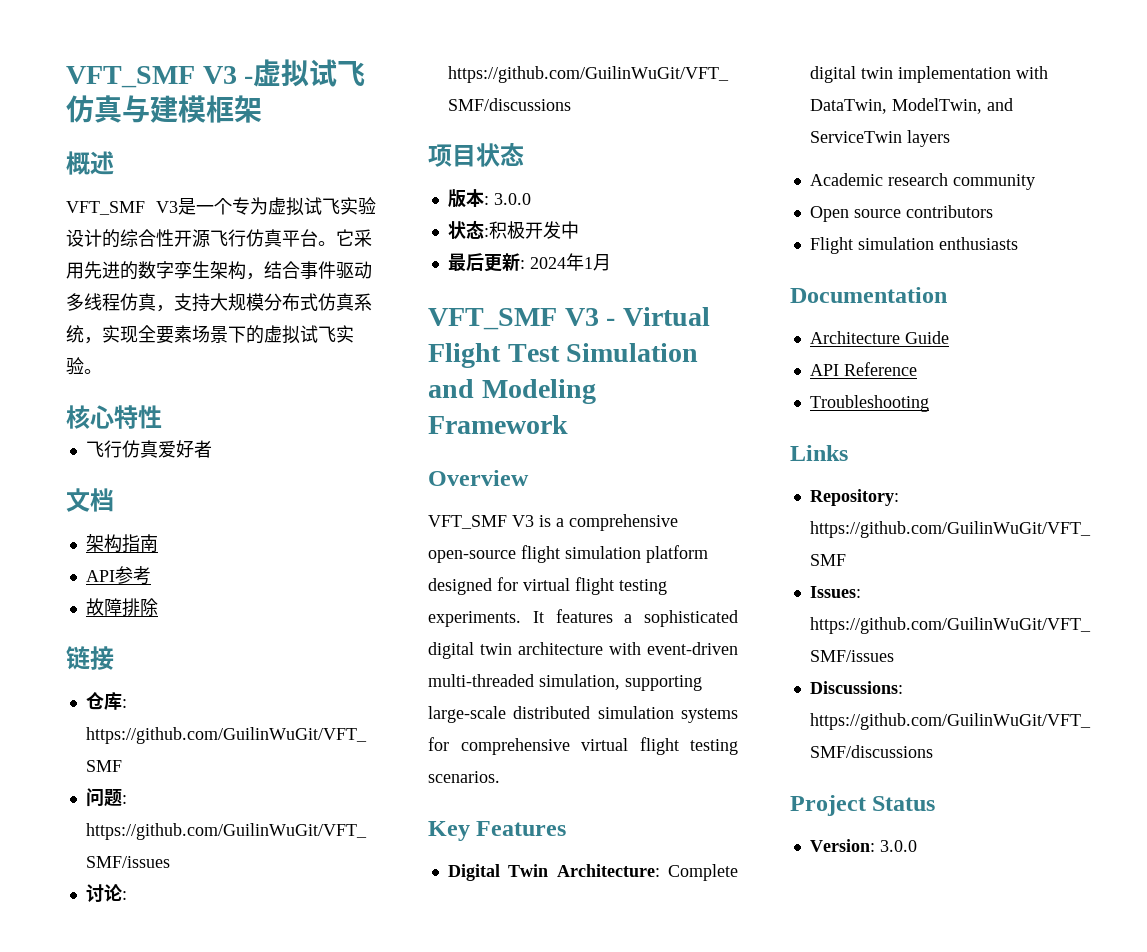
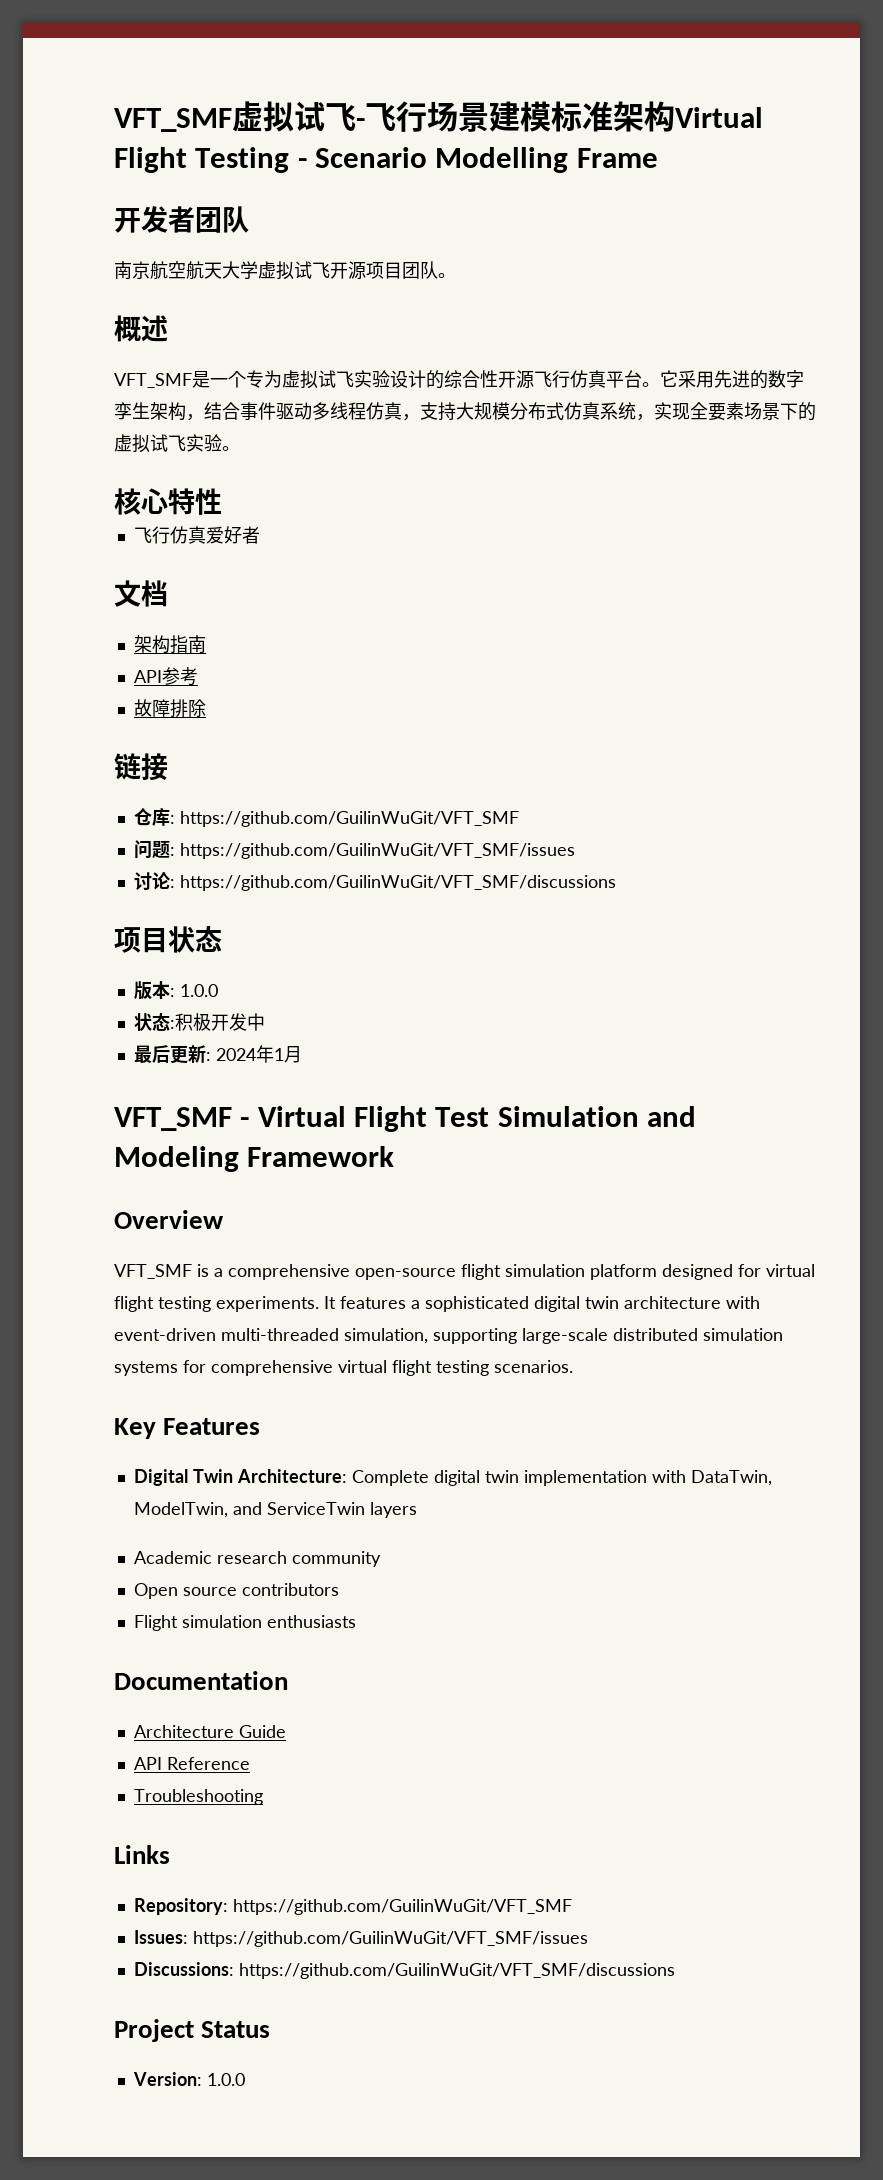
[66,59,366,88] [66,95,262,123] VFT_SMF V3 -虚拟试飞仿真与建模框架 -> [114,101,763,132] [114,147,658,173] [114,206,249,233] [114,261,456,280] VFT_SMF虚拟试飞-飞行场景建模标准架构Virtual Flight Testing - Scenario Modelling Frame // 开发者团队 // 南京航空航天大学虚拟试飞开源项目团队。
[156,201,178,213] V3 -> (192, 380) none
[493,193,531,205] 3.0.0 -> [179,984,218,997] 1.0.0
[564,308,599,326] V3 -> (232, 1119) none
[512,515,534,527] V3 -> (192, 1271) none
[879,840,917,852] 3.0.0 -> [206,2073,245,2086] 1.0.0

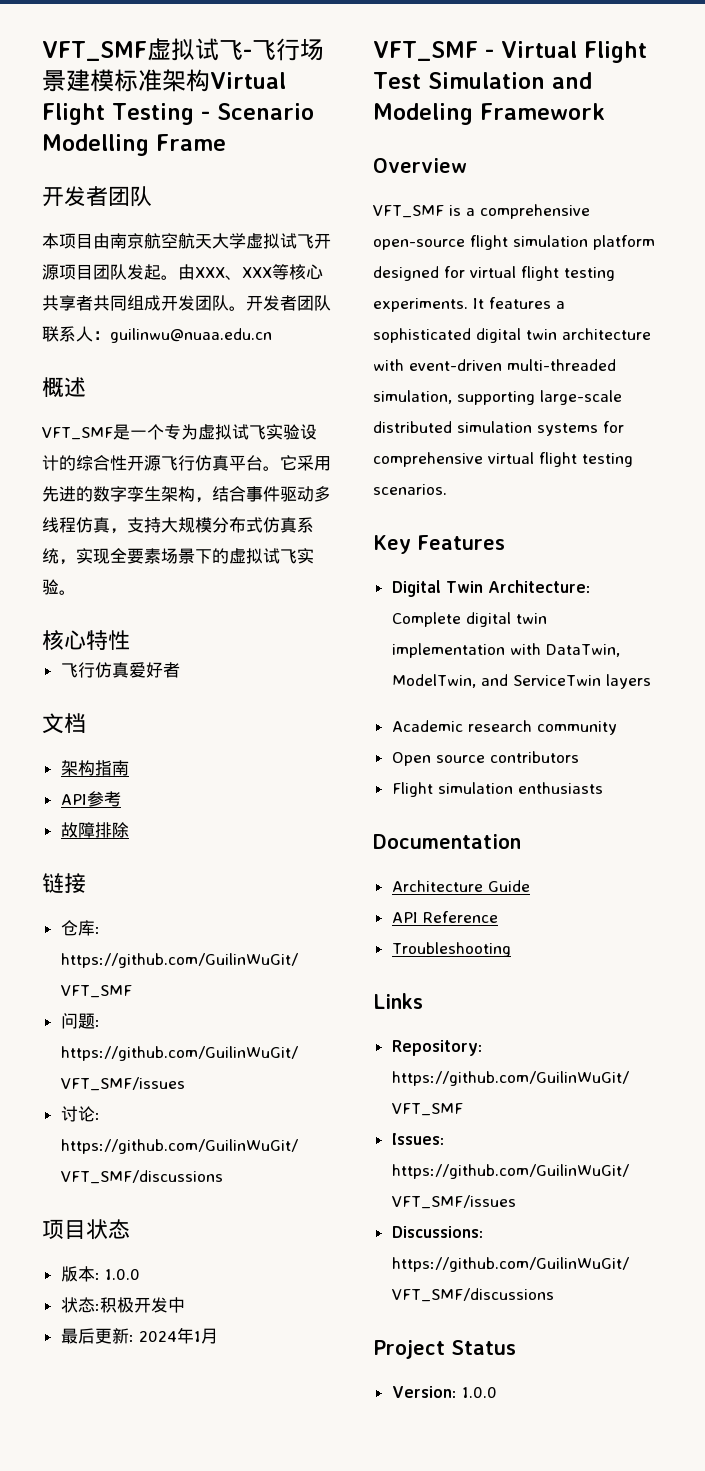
(249, 219) none -> [42,233,110,249] 本项目由
[438,273,456,278] 。 -> [127,264,323,280] [42,295,331,311] [42,326,272,343] 发起。由XXX、XXX等核心共享者共同组成开发团队。开发者团队联系人：guilinwu@nuaa.edu.cn

